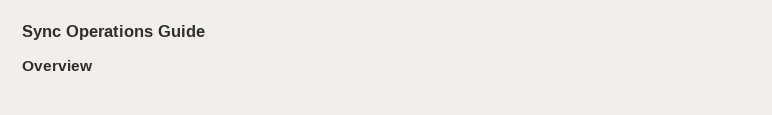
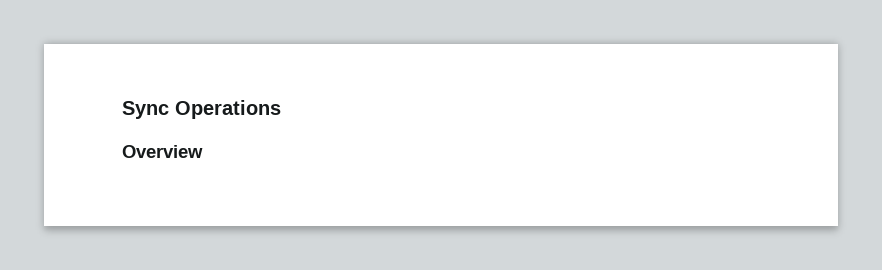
[158,25,205,37] Guide -> (281, 109) none

